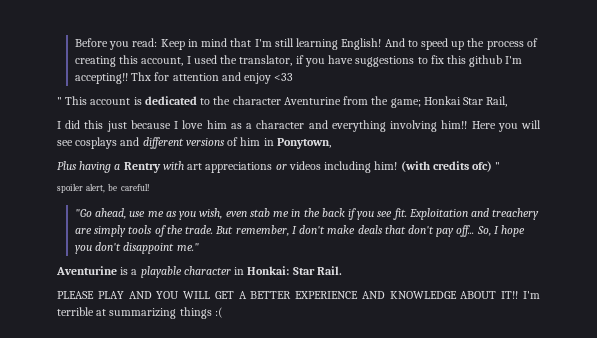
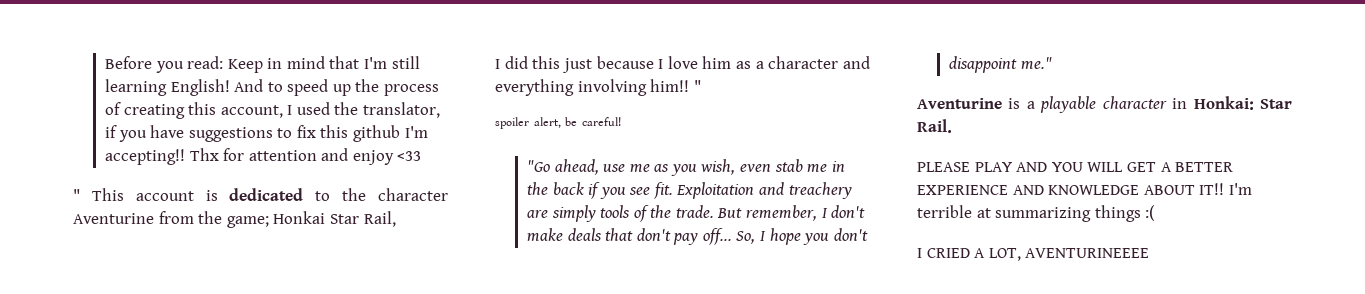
[471,120,541,132] [57,137,331,149] [57,161,493,173] Here you will see cosplays and different versions of him in Ponytown, // Plus having a Rentry with art appreciations or videos including him! (with credits ofc) -> (690, 85) none
(223, 312) none -> [917,248,1150,261] // I CRIED A LOT, AVENTURINEEEE

